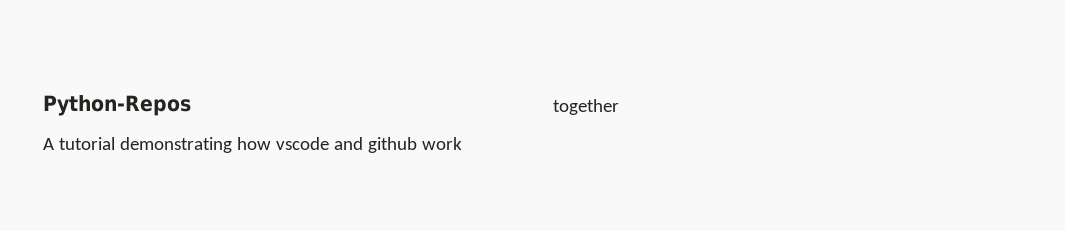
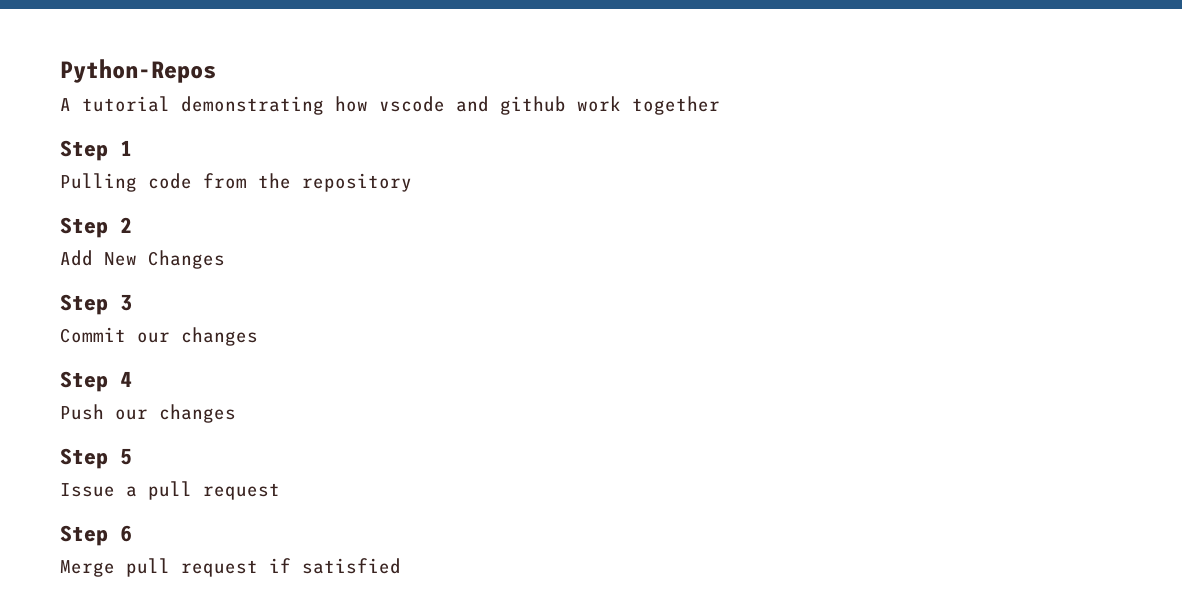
(619, 107) none -> [60,140,132,161] [60,173,412,192] [60,217,132,238] [60,250,225,269] [60,294,132,315] [60,327,258,346] [60,371,132,392] [60,404,236,423] [60,448,132,469] [60,481,280,500] [60,525,132,546] [60,558,401,577] // Step 1 // Pulling code from the repository // Step 2 // Add New Changes // Step 3 // Commit our changes // Step 4 // Push our changes // Step 5 // Issue a pull request // Step 6 // Merge pull request if satisfied

